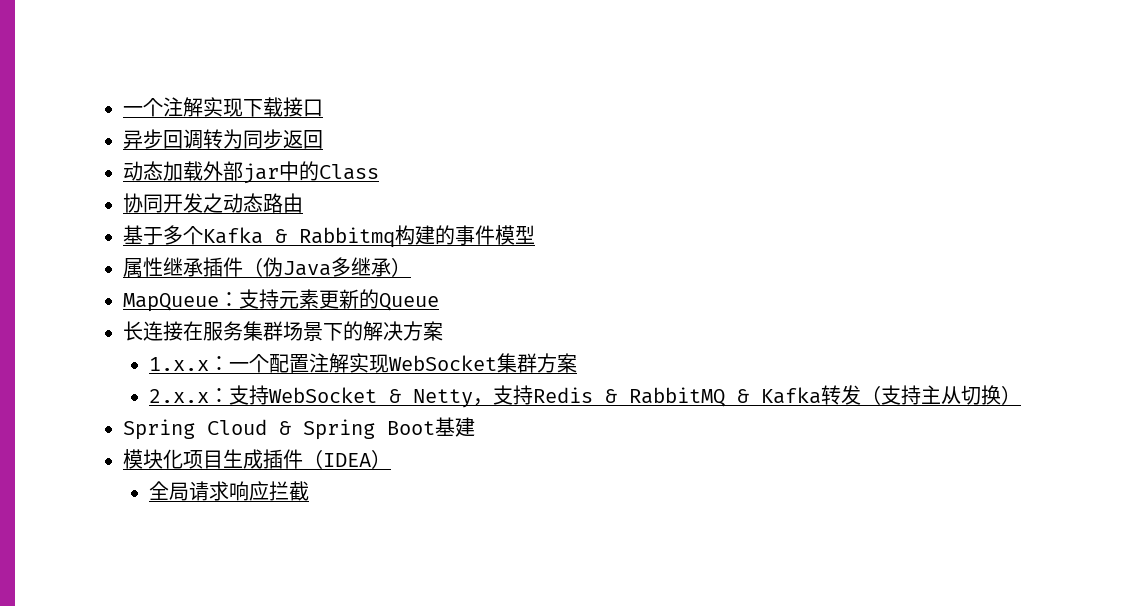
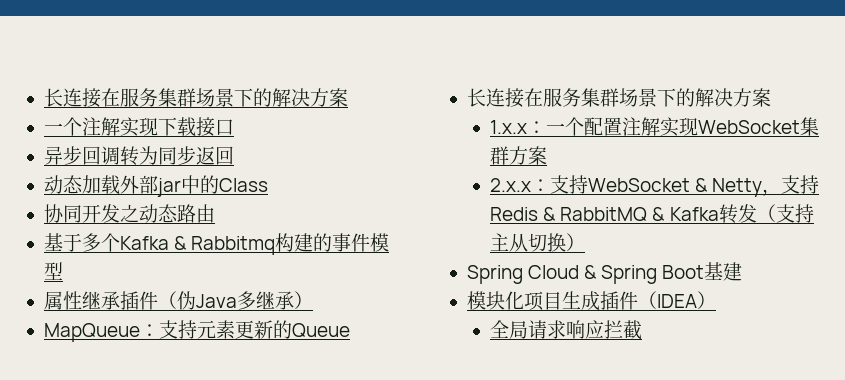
(123, 110) none -> [43,88,348,108] 长连接在服务集群场景下的解决方案 //

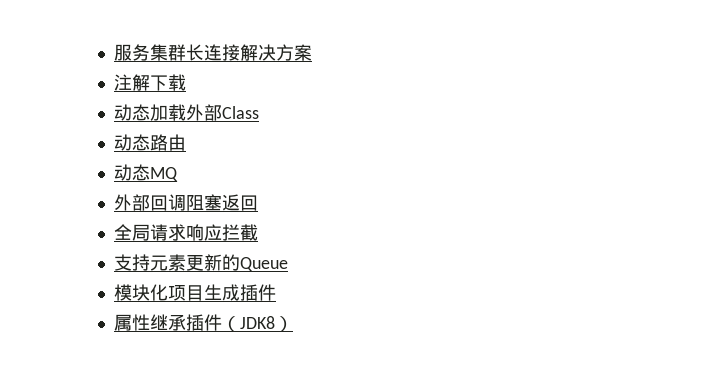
[43,88,348,108] [43,117,234,137] [43,146,234,166] 长连接在服务集群场景下的解决方案 // 一个注解实现下载接口 // 异步回调转为同步返回 -> [113,44,312,61] [113,74,186,91] 服务集群长连接解决方案 // 注解下载
[156,175,219,197] jar中的 -> (222, 112) none
[43,204,139,223] 协同开发之 -> (259, 112) none
[43,233,390,255] [43,262,63,280] [43,291,313,310] [43,323,159,342] 基于多个Kafka & Rabbitmq构建的事件模型 // 属性继承插件（伪Java多继承） // MapQueue： -> [113,164,178,182] [113,194,258,211] [113,224,258,241] 动态MQ // 外部回调阻塞返回 // 全局请求响应拦截 //
[466,88,771,108] [490,117,820,137] [490,146,548,165] [490,175,820,197] [490,204,814,224] [490,233,586,252] [466,262,743,284] // 长连接在服务集群场景下的解决方案 // 1.x.x：一个配置注解实现WebSocket集群方案 // 2.x.x：支持WebSocket & Netty，支持Redis & RabbitMQ & Kafka转发（支持主从切换） // Spring Cloud & Spring Boot基建 -> (288, 264) none
[637,291,716,309] [490,320,643,340] （IDEA） // 全局请求响应拦截 -> [113,314,293,332] // 属性继承插件（JDK8）

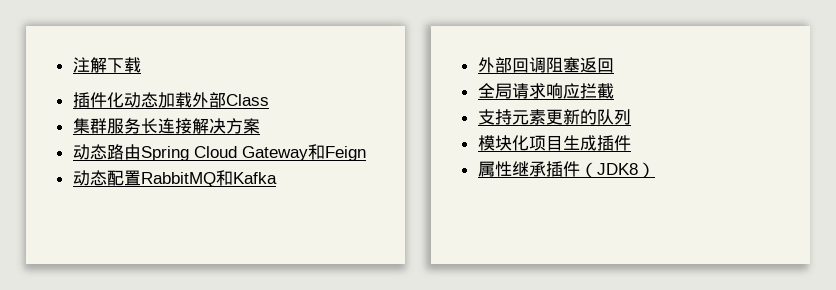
[113,44,312,61] [113,74,186,91] [113,104,259,121] [113,134,186,151] [113,164,178,182] 服务集群长连接解决方案 // 注解下载 // 动态加载外部Class // 动态路由 // 动态MQ -> [72,57,141,73] [72,92,269,108] [72,118,260,134] [72,144,366,161] [72,170,277,187] 注解下载 // 插件化动态加载外部Class // 集群服务长连接解决方案 // 动态路由Spring Cloud Gateway和Feign // 动态配置RabbitMQ和Kafka
[239,257,288,272] Queue -> [596,109,631,125] 队列

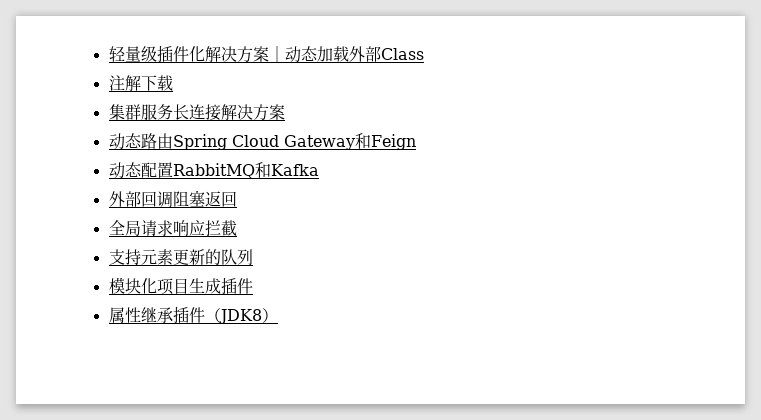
[72,57,141,73] [72,92,124,108] 注解下载 // 插件化 -> [108,45,285,63] 轻量级插件化解决方案｜
(269, 100) none -> [108,75,173,91] // 注解下载

